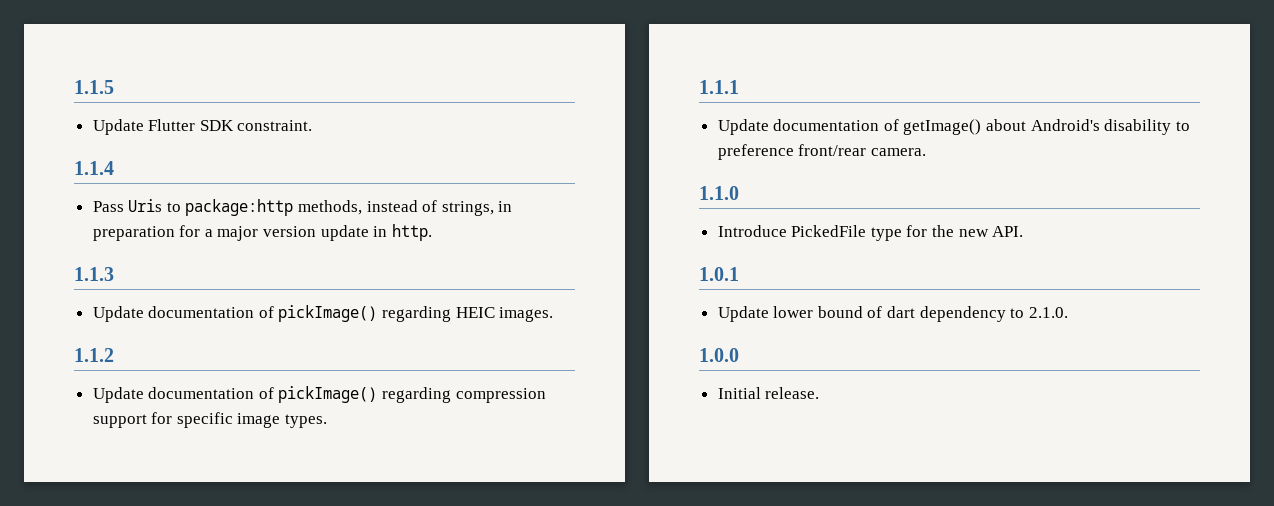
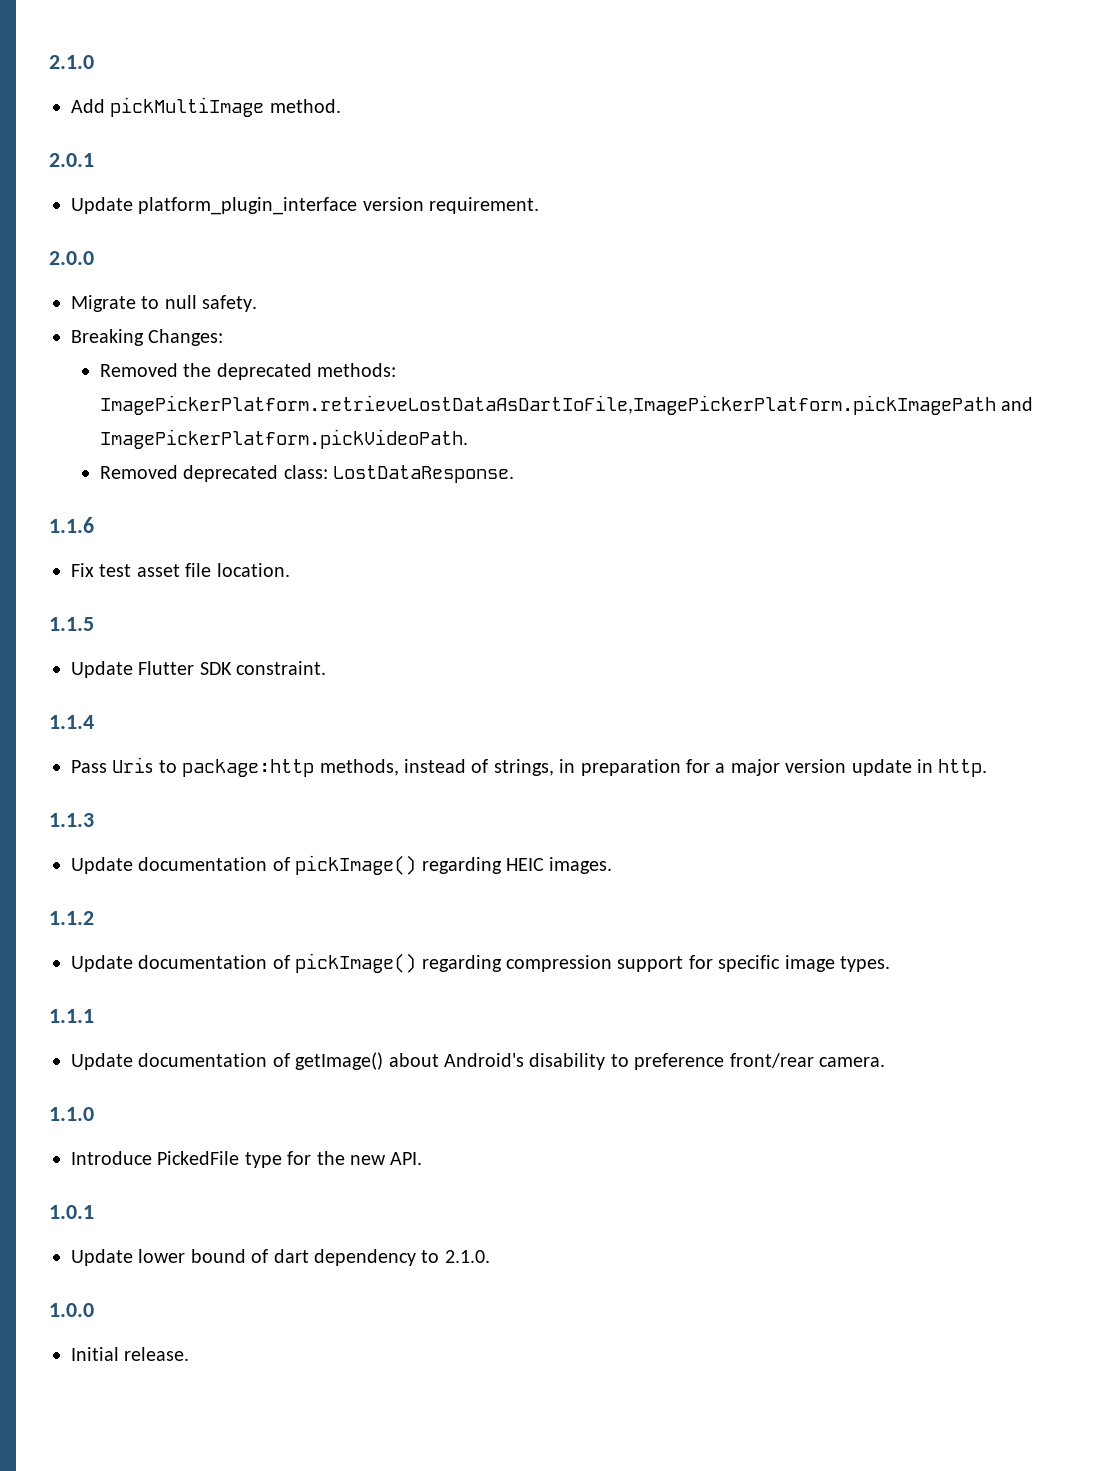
(74, 87) none -> [49,55,94,69] [71,97,341,117] [49,153,94,167] [71,197,540,215] [49,251,94,265] [71,295,258,312] [71,329,224,346] [99,363,397,380] [99,395,1034,415] [99,429,468,449] [99,465,515,483] [49,517,94,533] [71,563,290,577] 2.1.0 // Add pickMultiImage method. // 2.0.1 // Update platform_plugin_interface version requirement. // 2.0.0 // Migrate to null safety. // Breaking Changes: // Removed the deprecated methods: ImagePickerPlatform.retrieveLostDataAsDartIoFile,ImagePickerPlatform.pickImagePath and ImagePickerPlatform.pickVideoPath. // Removed deprecated class: LostDataResponse. // 1.1.6 // Fix test asset file location. //

